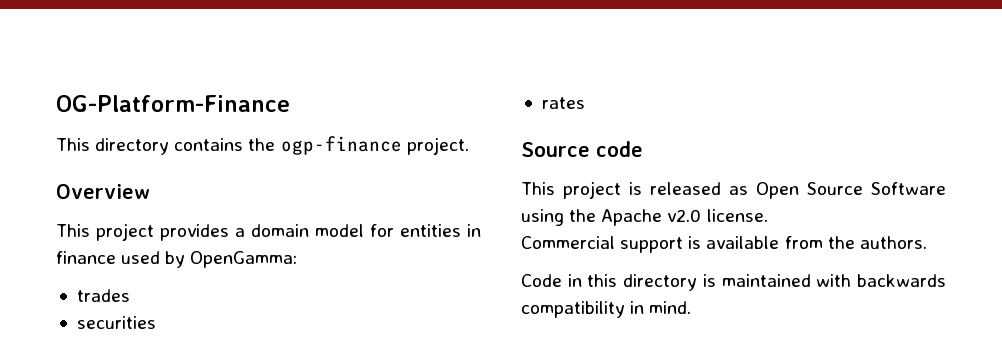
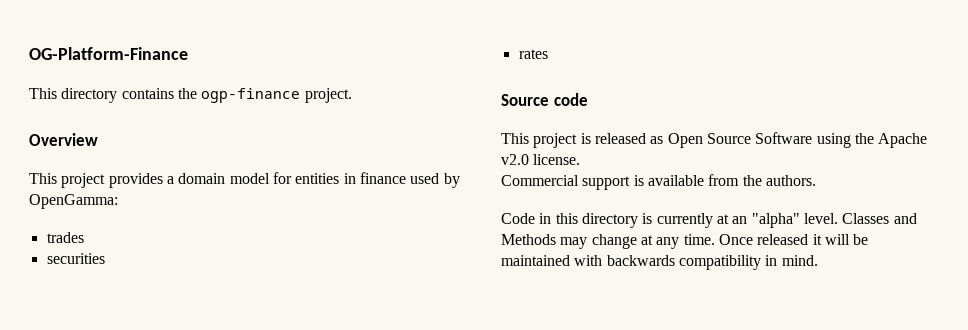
(716, 280) none -> [656,213,917,228] [501,234,869,249] currently at an "alpha" level. Classes and Methods may change at any time. Once released it will be

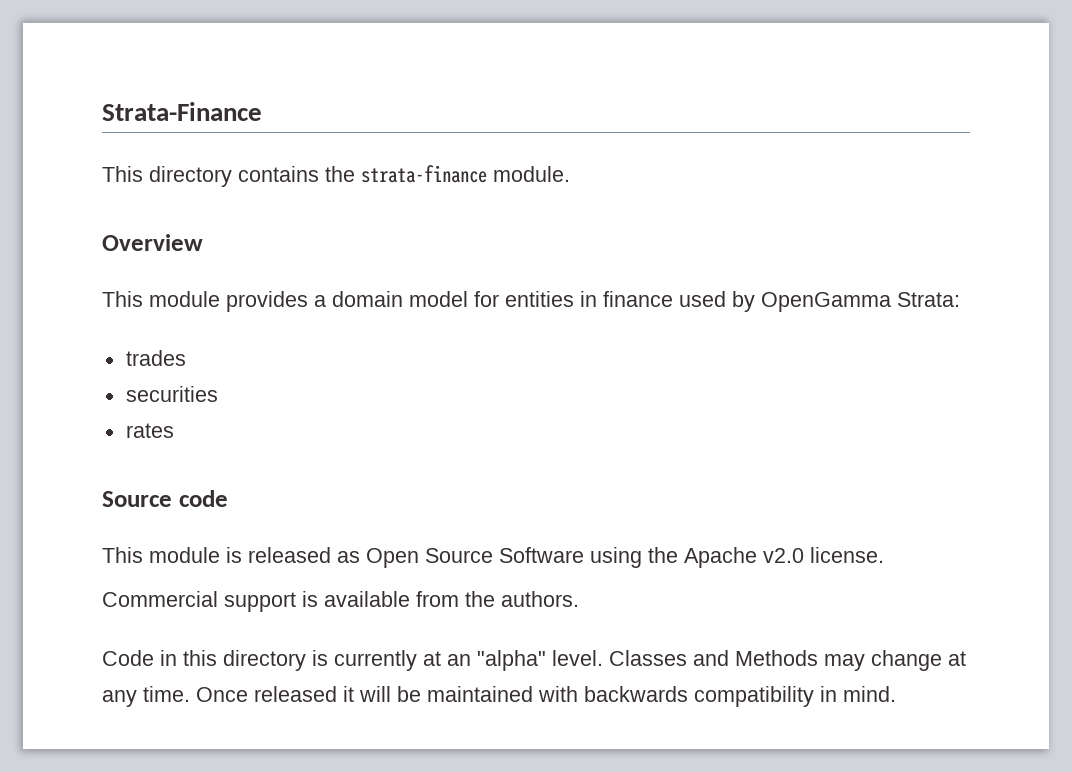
[29,47,188,60] OG-Platform-Finance -> [102,102,262,121] Strata-Finance
[201,88,352,103] ogp-finance project. -> [361,165,570,183] strata-finance module.
[61,173,106,188] project -> [149,291,220,307] module
[29,194,118,209] OpenGamma: -> [761,292,960,312] OpenGamma Strata:
[533,133,578,148] project -> [149,547,220,563] module

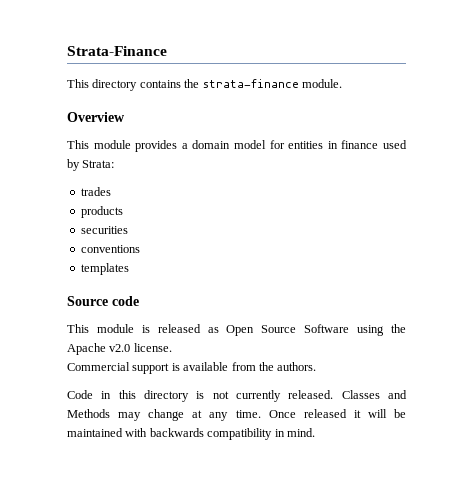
[761,292,891,312] OpenGamma -> (80, 165) none
(186, 358) none -> [80,206,123,218] // products
[125,423,174,438] rates -> [80,245,140,253] [80,263,129,275] conventions // templates
[334,650,603,671] currently at an "alpha" level. -> [212,390,334,402] not currently released.

